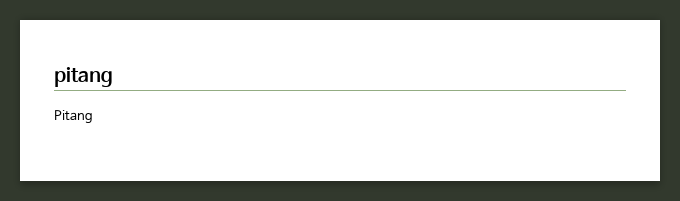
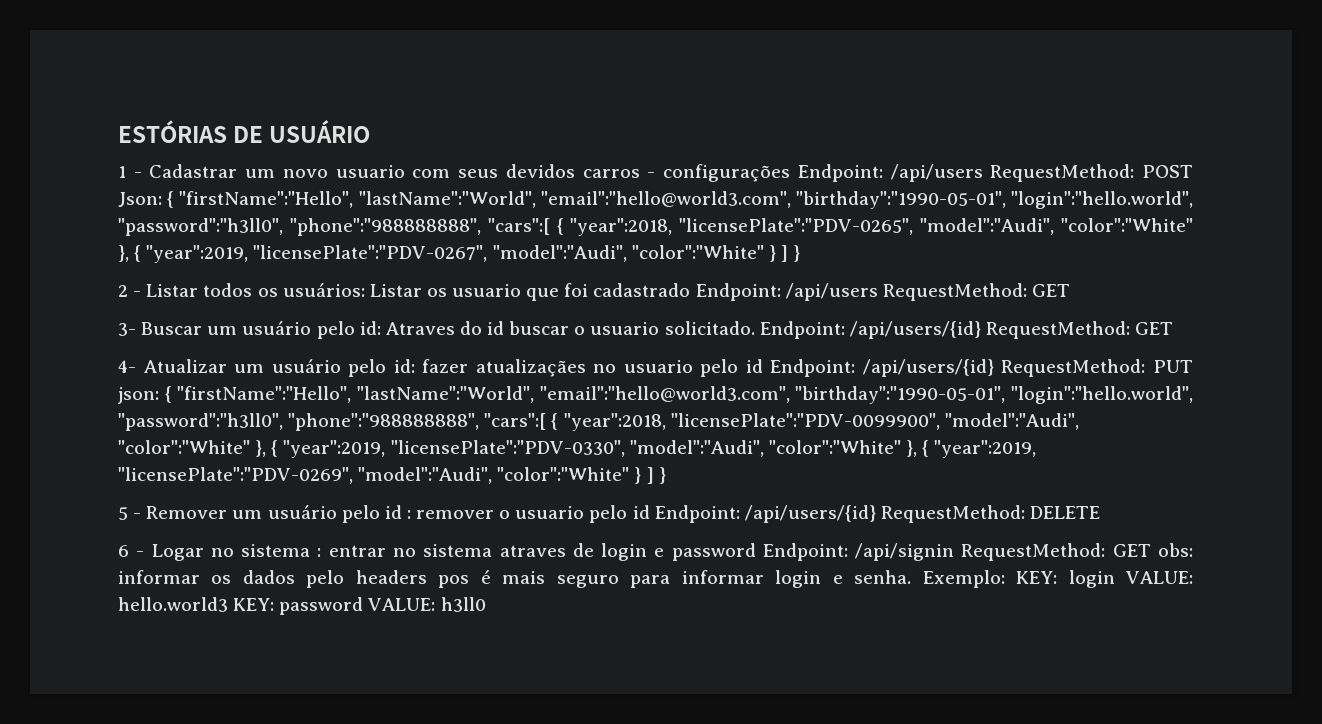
[54,67,113,87] [54,110,93,124] pitang // Pitang -> [118,120,371,143] [118,164,1193,182] [118,191,1193,209] [118,218,1193,236] [118,245,801,263] [118,283,1070,301] [118,321,1174,339] [118,359,1193,377] [118,386,1193,404] [118,413,1079,431] [118,440,1037,458] [118,467,666,484] [118,505,1101,523] [118,543,1194,561] [118,570,1194,588] [118,597,486,615] ESTÓRIAS DE USUÁRIO // 1 - Cadastrar um novo usuario com seus devidos carros - configurações Endpoint: /api/users RequestMethod: POST Json: { "firstName":"Hello", "lastName":"World", "email":"hello@world3.com", "birthday":"1990-05-01", "login":"hello.world", "password":"h3ll0", "phone":"988888888", "cars":[ { "year":2018, "licensePlate":"PDV-0265", "model":"Audi", "color":"White" }, { "year":2019, "licensePlate":"PDV-0267", "model":"Audi", "color":"White" } ] } // 2 - Listar todos os usuários: Listar os usuario que foi cadastrado Endpoint: /api/users RequestMethod: GET // 3- Buscar um usuário pelo id: Atraves do id buscar o usuario solicitado. Endpoint: /api/users/{id} RequestMethod: GET // 4- Atualizar um usuário pelo id: fazer atualizaçães no usuario pelo id Endpoint: /api/users/{id} RequestMethod: PUT json: { "firstName":"Hello", "lastName":"World", "email":"hello@world3.com", "birthday":"1990-05-01", "login":"hello.world", "password":"h3ll0", "phone":"988888888", "cars":[ { "year":2018, "licensePlate":"PDV-0099900", "model":"Audi", "color":"White" }, { "year":2019, "licensePlate":"PDV-0330", "model":"Audi", "color":"White" }, { "year":2019, "licensePlate":"PDV-0269", "model":"Audi", "color":"White" } ] } // 5 - Remover um usuário pelo id : remover o usuario pelo id Endpoint: /api/users/{id} RequestMethod: DELETE // 6 - Logar no sistema : entrar no sistema atraves de login e password Endpoint: /api/signin RequestMethod: GET obs: informar os dados pelo headers pos é mais seguro para informar login e senha. Exemplo: KEY: login VALUE: hello.world3 KEY: password VALUE: h3ll0

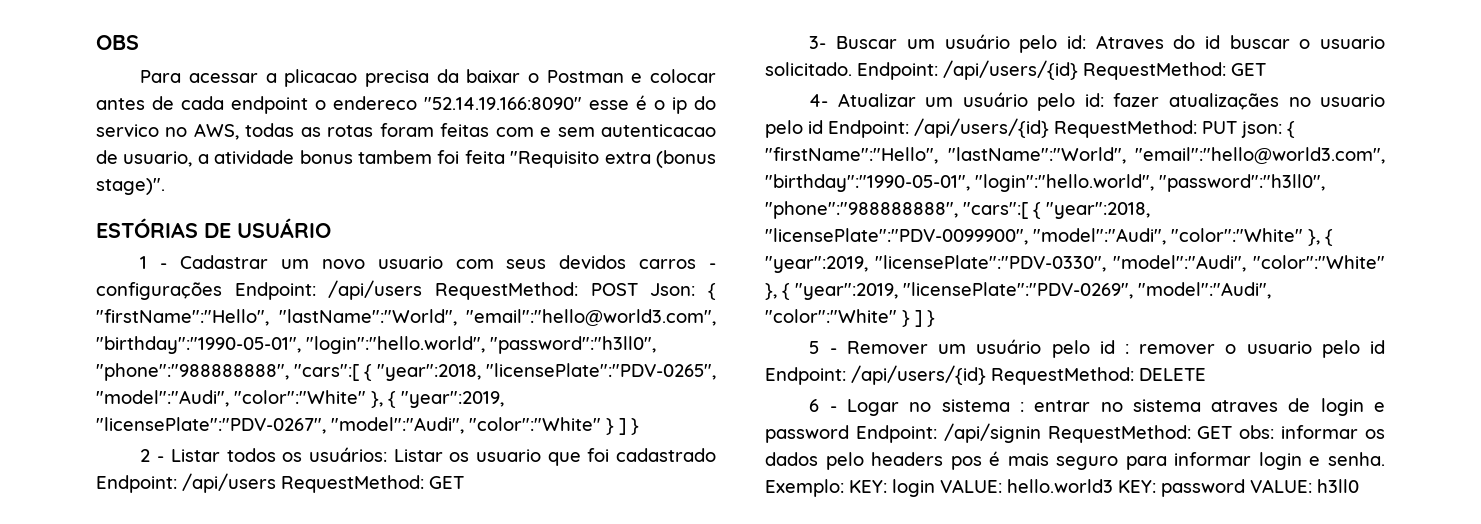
(118, 131) none -> [96,35,139,50] [140,69,716,87] [96,95,716,114] [96,123,716,140] [96,150,716,168] [96,178,165,195] OBS // Para acessar a plicacao precisa da baixar o Postman e colocar antes de cada endpoint o endereco "52.14.19.166:8090" esse é o ip do servico no AWS, todas as rotas foram feitas com e sem autenticacao de usuario, a atividade bonus tambem foi feita "Requisito extra (bonus stage)". //

